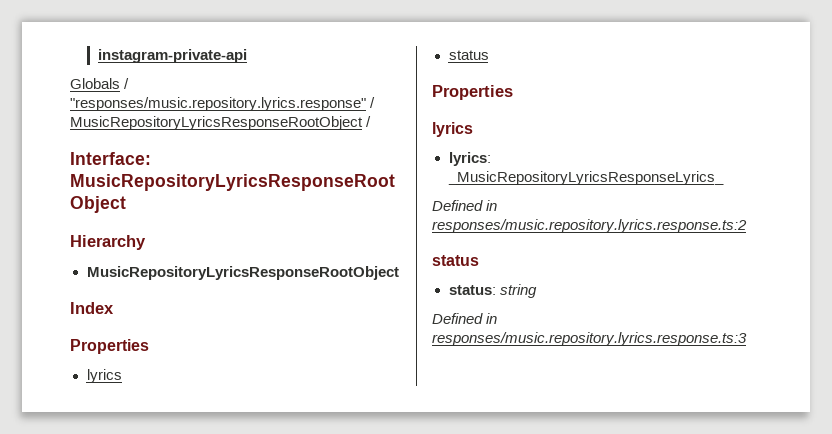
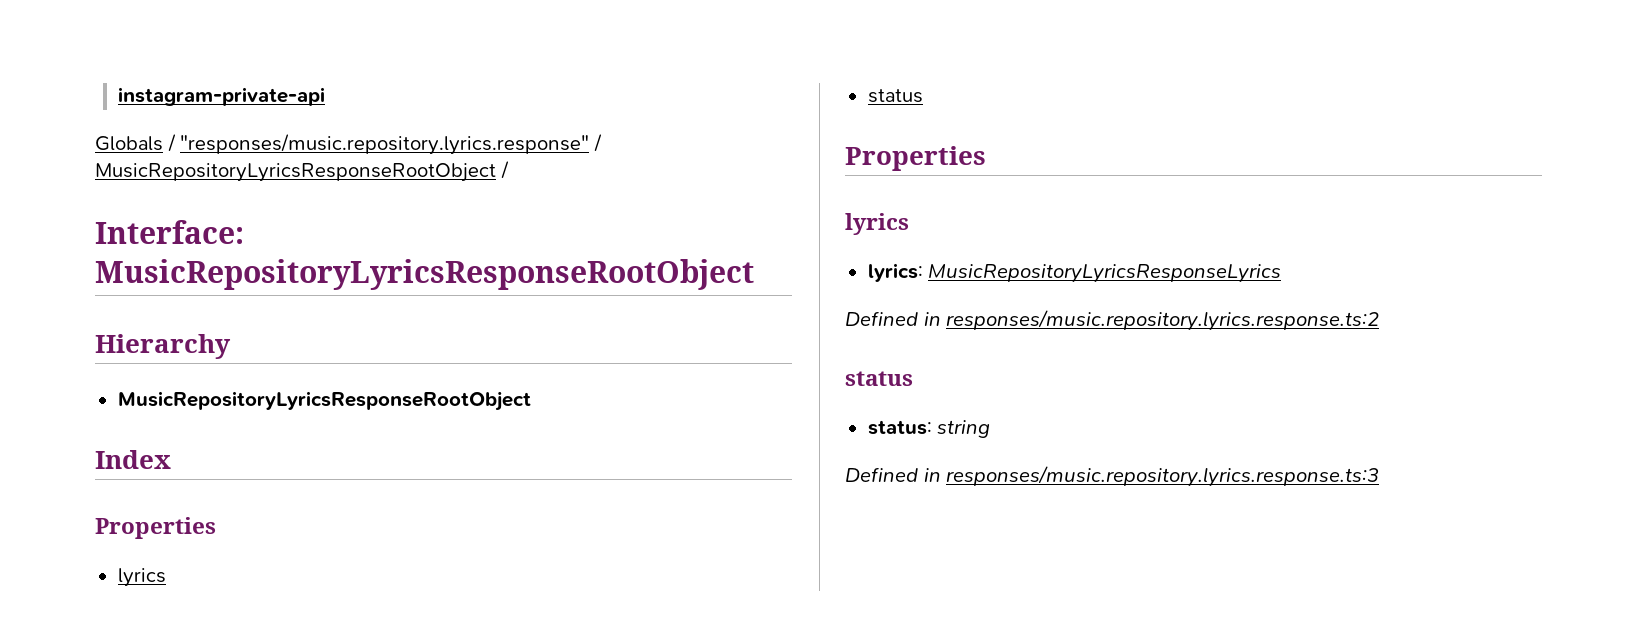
[447,171,724,185] _MusicRepositoryLyricsResponseLyrics_ -> [928,264,1282,283] MusicRepositoryLyricsResponseLyrics

